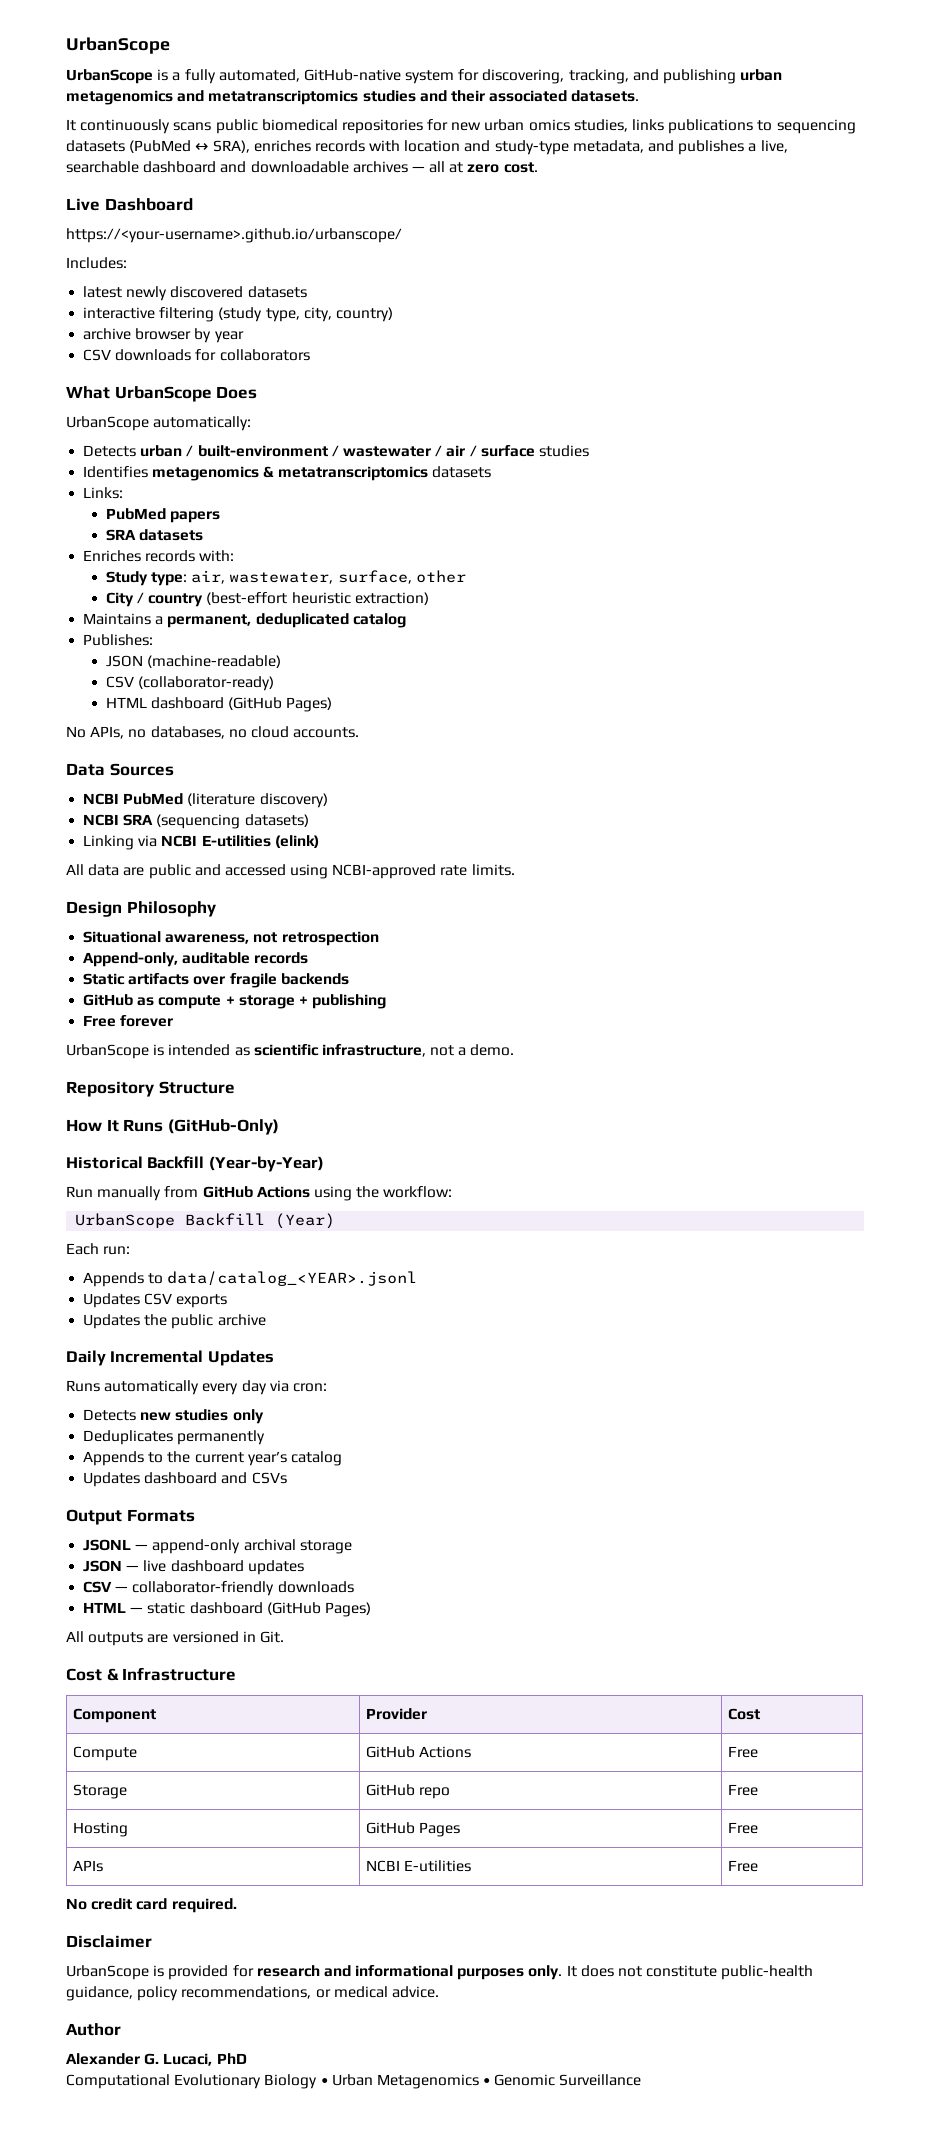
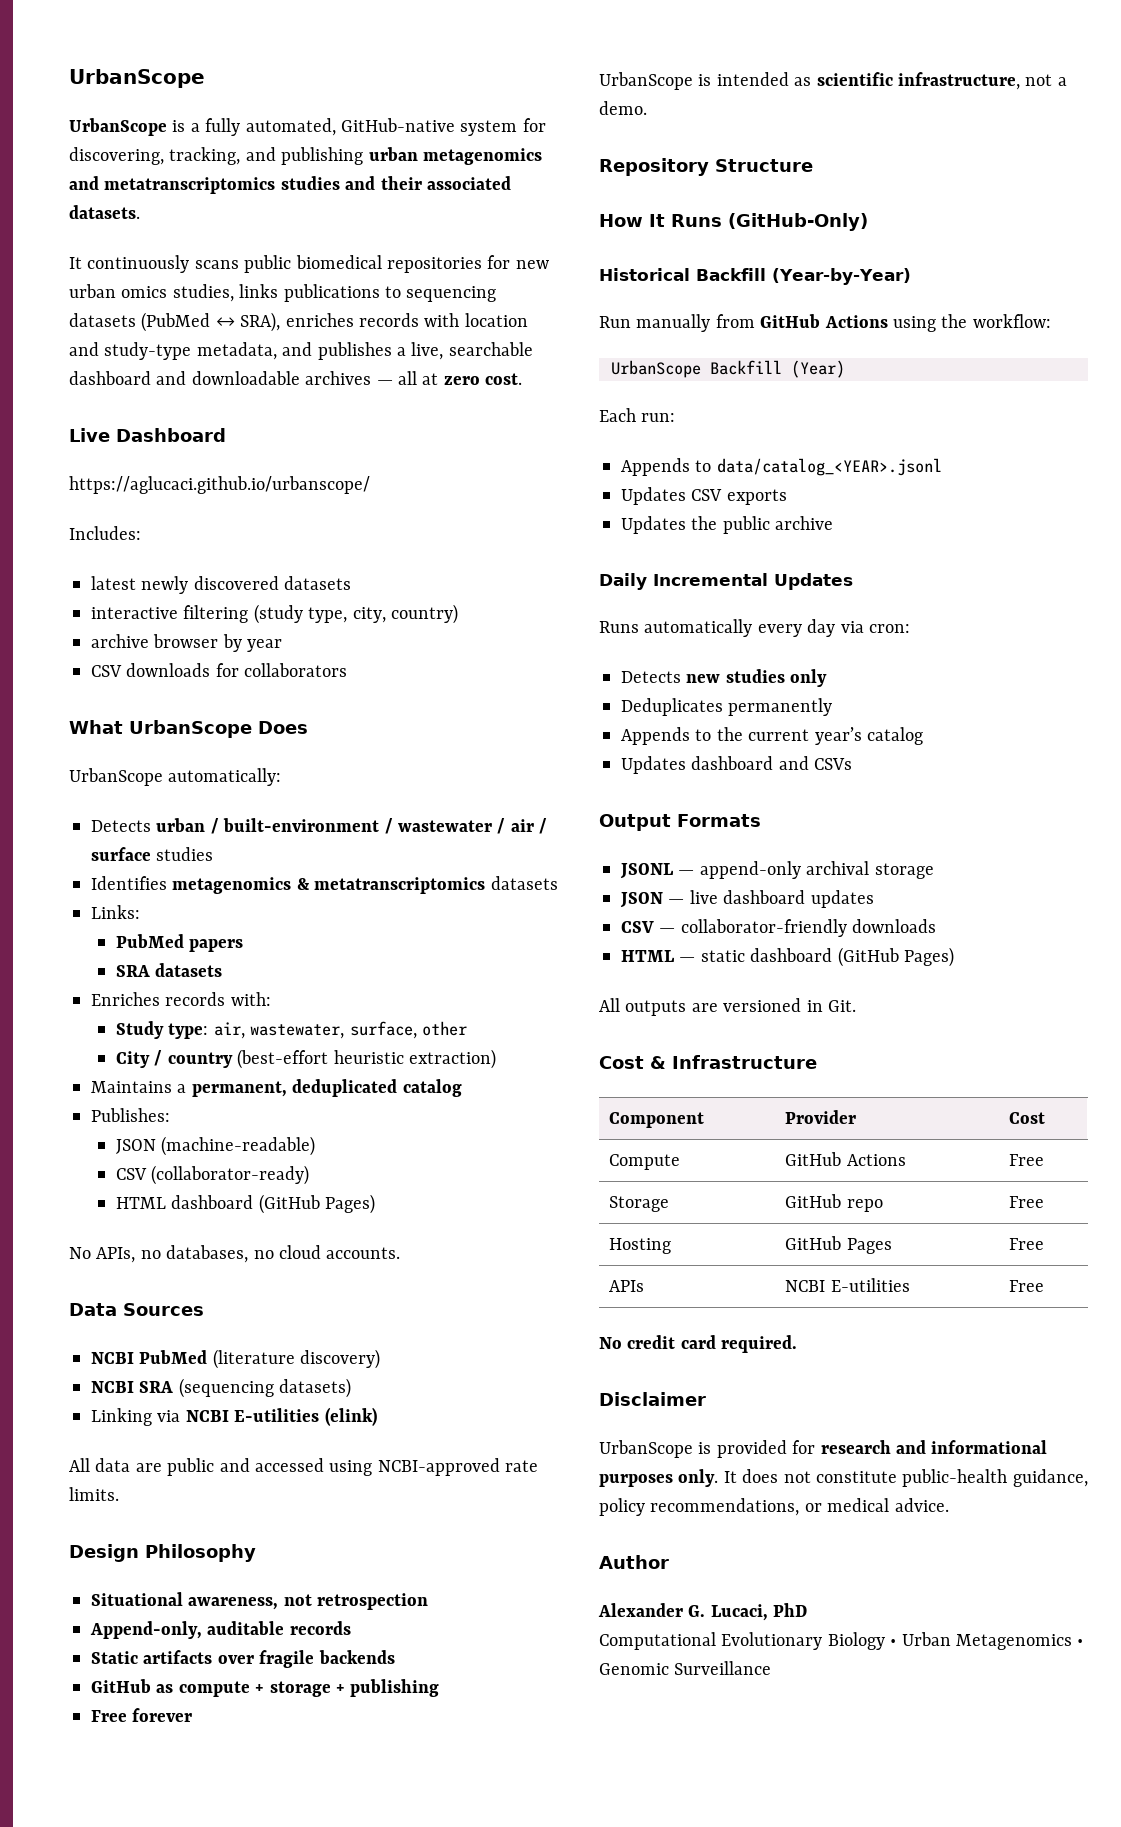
[66,228,402,243] https://<your-username>.github.io/urbanscope/ -> [69,476,370,494] https://aglucaci.github.io/urbanscope/

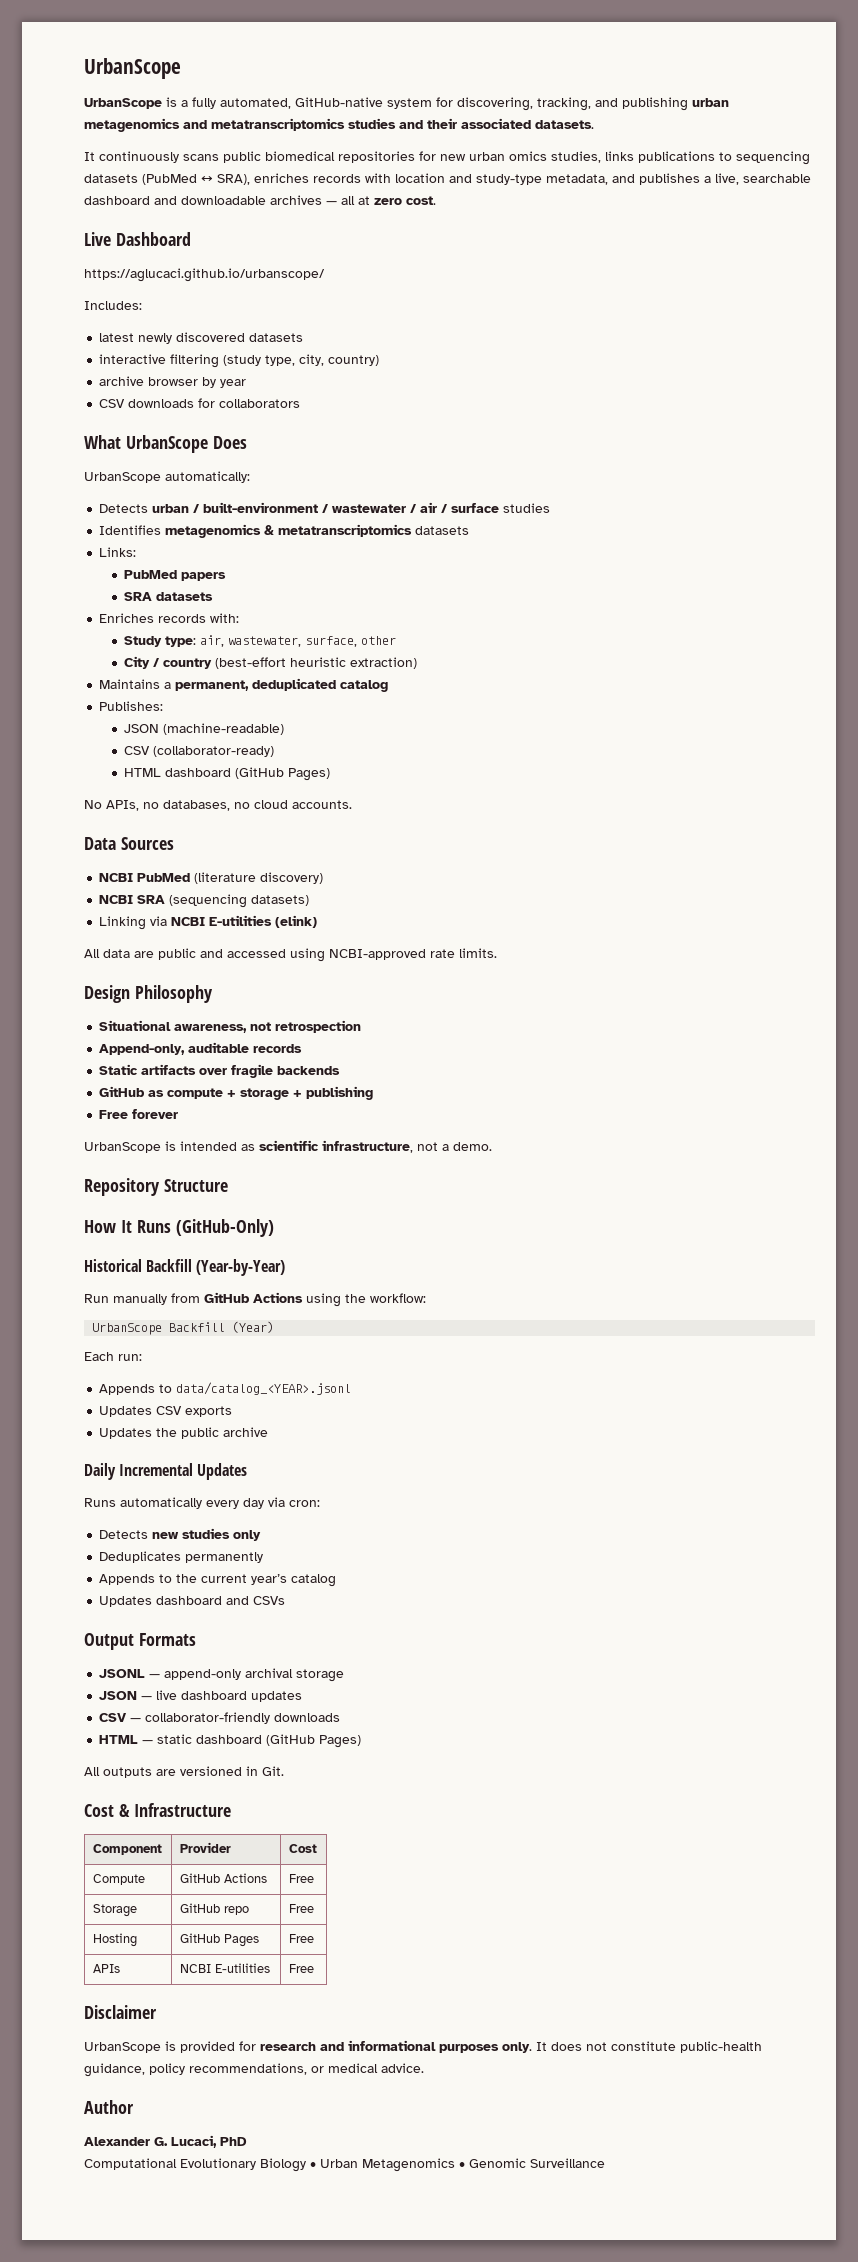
[599,1335,798,1353] // No credit card required. -> (314, 1968) none

